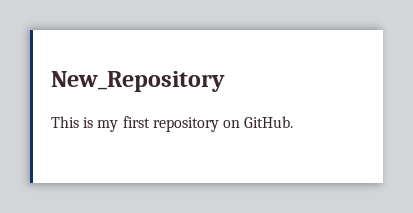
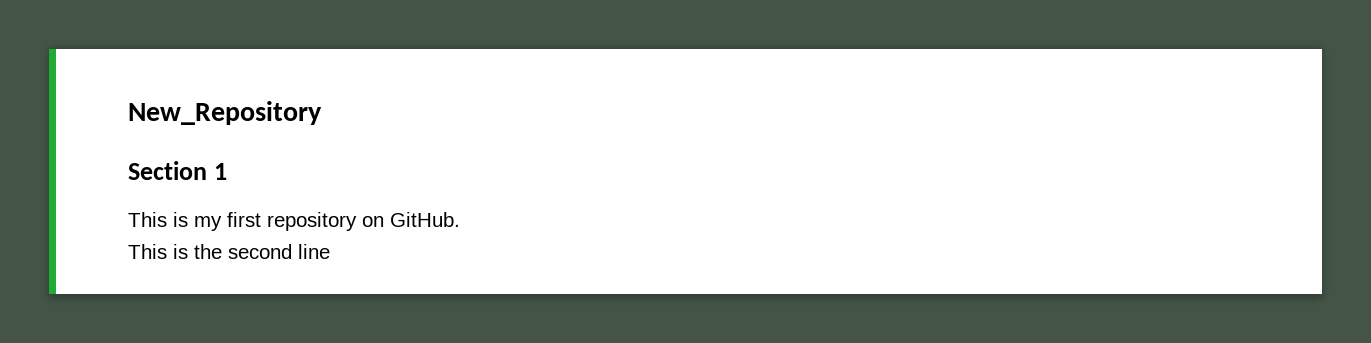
(225, 81) none -> [128,161,227,180] // Section 1
(294, 122) none -> [128,244,330,259] // This is the second line

